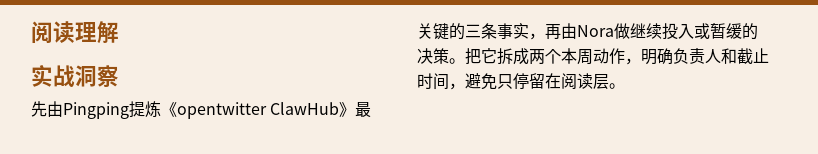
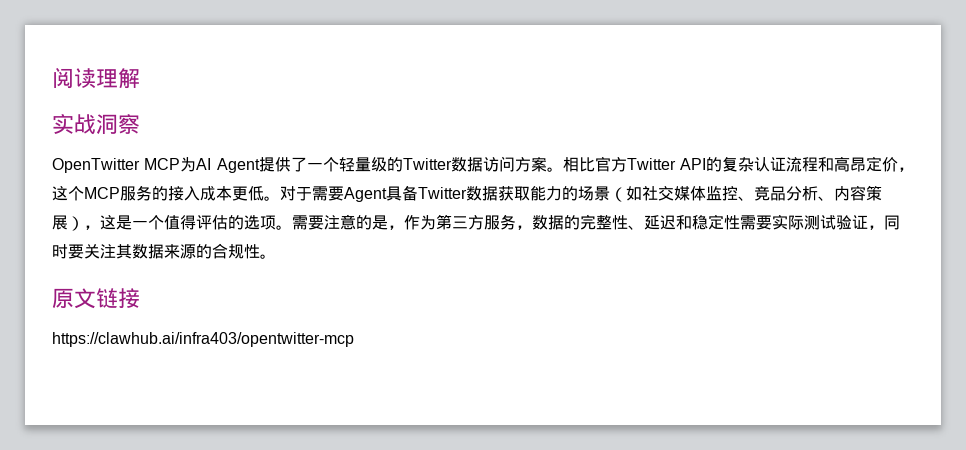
[31,101,372,119] [417,23,758,40] [417,48,769,65] [417,73,625,90] 先由Pingping提炼《opentwitter ClawHub》最关键的三条事实，再由Nora做继续投入或暂缓的决策。把它拆成两个本周动作，明确负责人和截止时间，避免只停留在阅读层。 -> [52,156,914,173] [52,185,882,202] [52,214,900,231] [52,243,276,259] [52,288,140,309] [52,332,354,347] OpenTwitter MCP为AI Agent提供了一个轻量级的Twitter数据访问方案。相比官方Twitter API的复杂认证流程和高昂定价，这个MCP服务的接入成本更低。对于需要Agent具备Twitter数据获取能力的场景（如社交媒体监控、竞品分析、内容策展），这是一个值得评估的选项。需要注意的是，作为第三方服务，数据的完整性、延迟和稳定性需要实际测试验证，同时要关注其数据来源的合规性。 // 原文链接 // https://clawhub.ai/infra403/opentwitter-mcp

